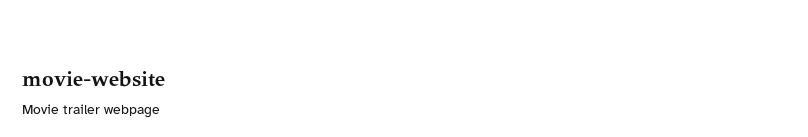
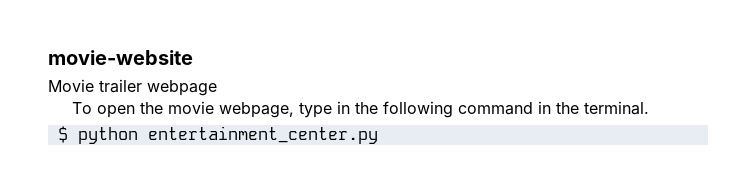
(160, 111) none -> [71,101,649,118] [57,126,378,144] // To open the movie webpage, type in the following command in the terminal. // $ python entertainment_center.py

